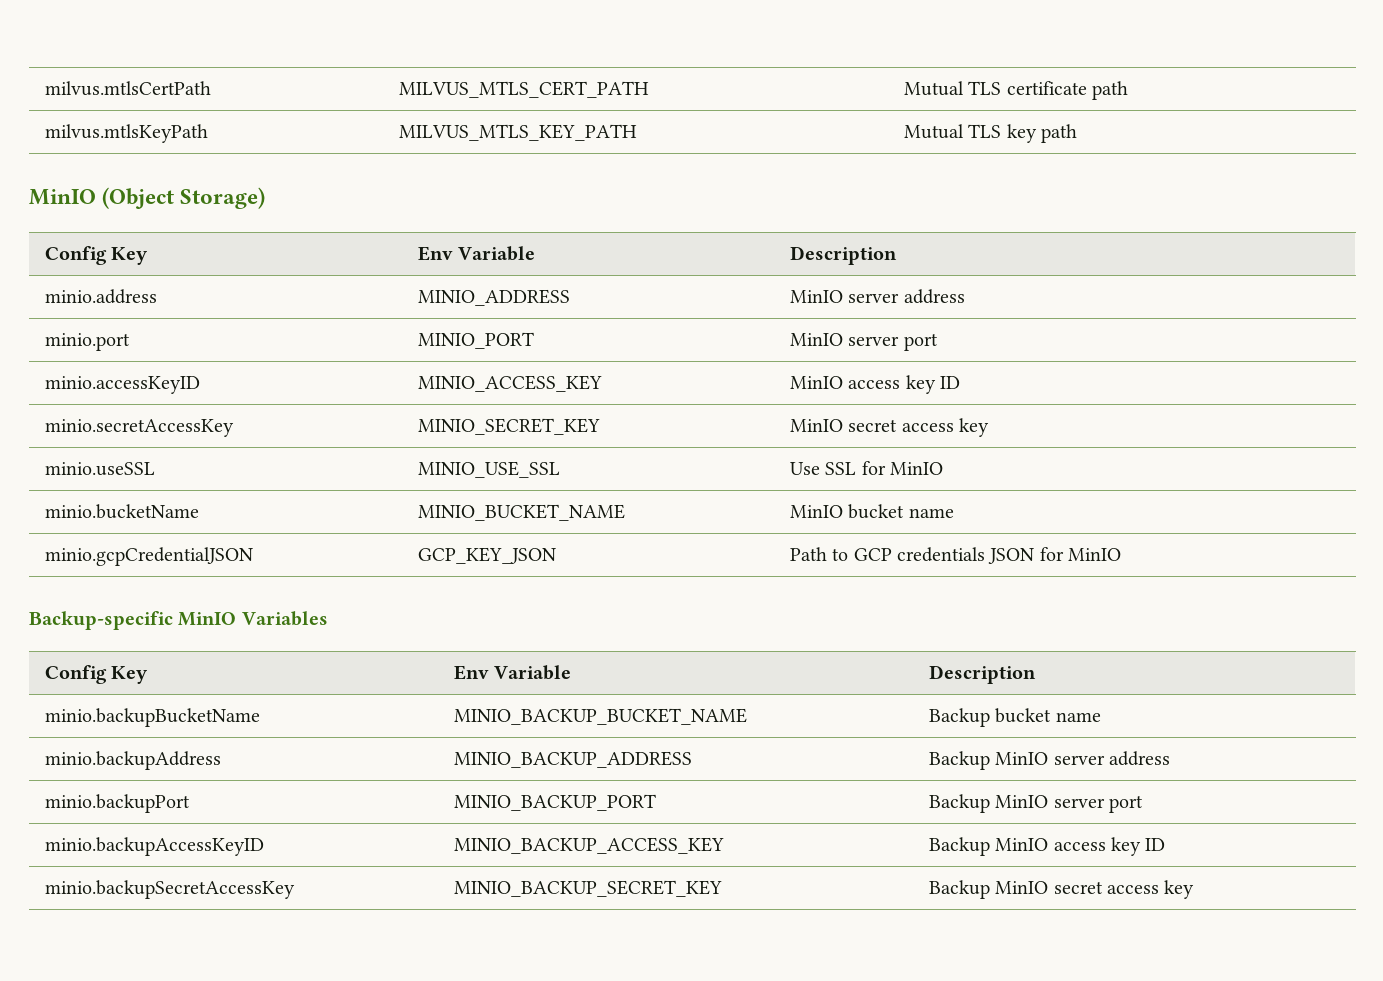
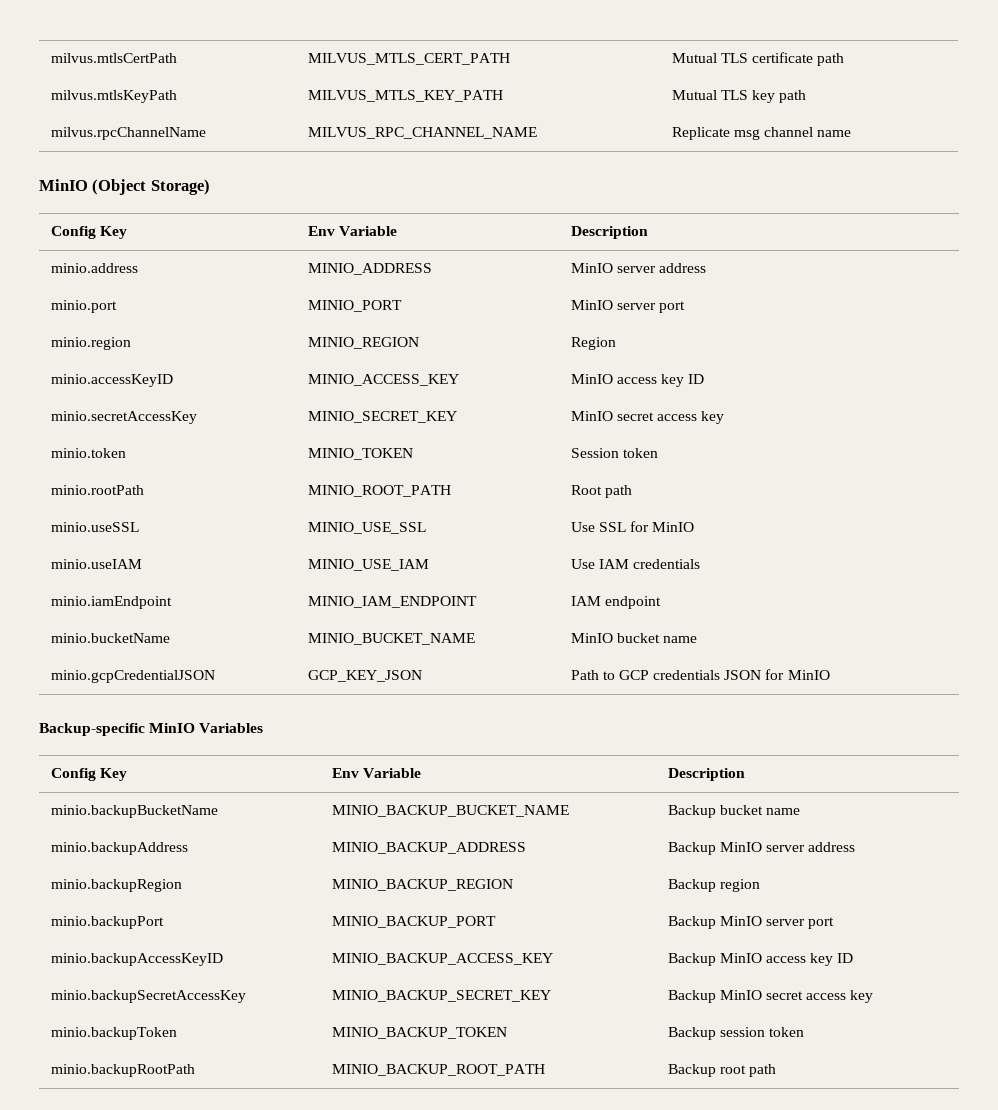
(1077, 133) none -> [50,127,206,140] [307,127,537,139] [671,127,852,140] // milvus.rpcChannelName | MILVUS_RPC_CHANNEL_NAME | Replicate msg channel name
(938, 342) none -> [50,337,131,350] [307,337,419,349] [570,337,616,350] // minio.region | MINIO_REGION | Region
(989, 427) none -> [50,448,126,458] [307,448,413,460] [570,448,658,458] [50,485,144,495] [307,485,451,497] [570,485,632,498] // minio.token | MINIO_TOKEN | Session token // minio.rootPath | MINIO_ROOT_PATH | Root path
(943, 468) none -> [50,559,142,569] [307,559,429,571] [570,559,700,569] [50,596,172,609] [307,596,477,608] [570,596,661,609] // minio.useIAM | MINIO_USE_IAM | Use IAM credentials // minio.iamEndpoint | MINIO_IAM_ENDPOINT | IAM endpoint
(1170, 758) none -> [50,879,182,892] [331,879,513,891] [667,879,760,892] // minio.backupRegion | MINIO_BACKUP_REGION | Backup region
(1195, 889) none -> [50,1027,177,1040] [331,1027,507,1039] [667,1027,804,1040] [50,1064,195,1077] [331,1064,545,1076] [667,1064,776,1077] // minio.backupToken | MINIO_BACKUP_TOKEN | Backup session token // minio.backupRootPath | MINIO_BACKUP_ROOT_PATH | Backup root path

